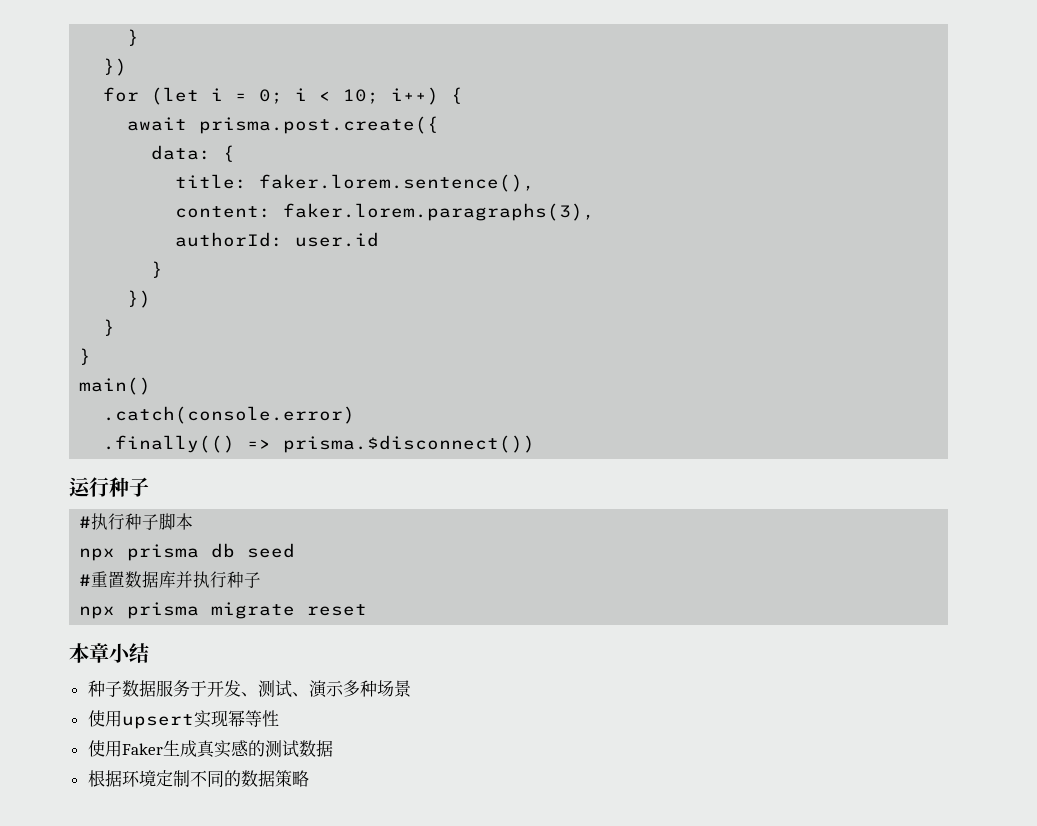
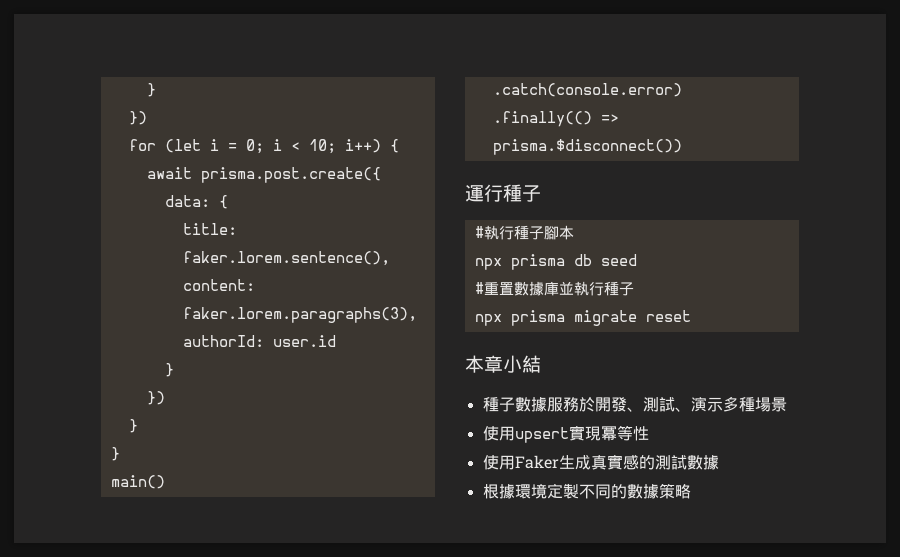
[69,477,129,497] 运行种 -> [465,184,522,202] 運行種
[91,513,177,530] 执行种子脚 -> [483,225,559,240] 執行種子腳
[125,571,245,588] 数据库并执行种 -> [513,281,619,296] 數據庫並執行種
[129,643,149,663] [87,680,292,698] 结 // 种子数据服务于开发、测试 -> [522,355,541,373] [482,397,675,412] 結 // 種子數據服務於開發、測試
[359,680,394,697] 种场 -> [738,397,771,412] 種場
[193,710,245,728] 实现幂 -> [568,425,617,441] 實現冪
[213,740,333,758] [87,770,275,787] 实感的测试数据 // 根据环境定制不同的数据 -> [606,454,719,470] [482,483,659,499] 實感的測試數據 // 根據環境定製不同的數據

